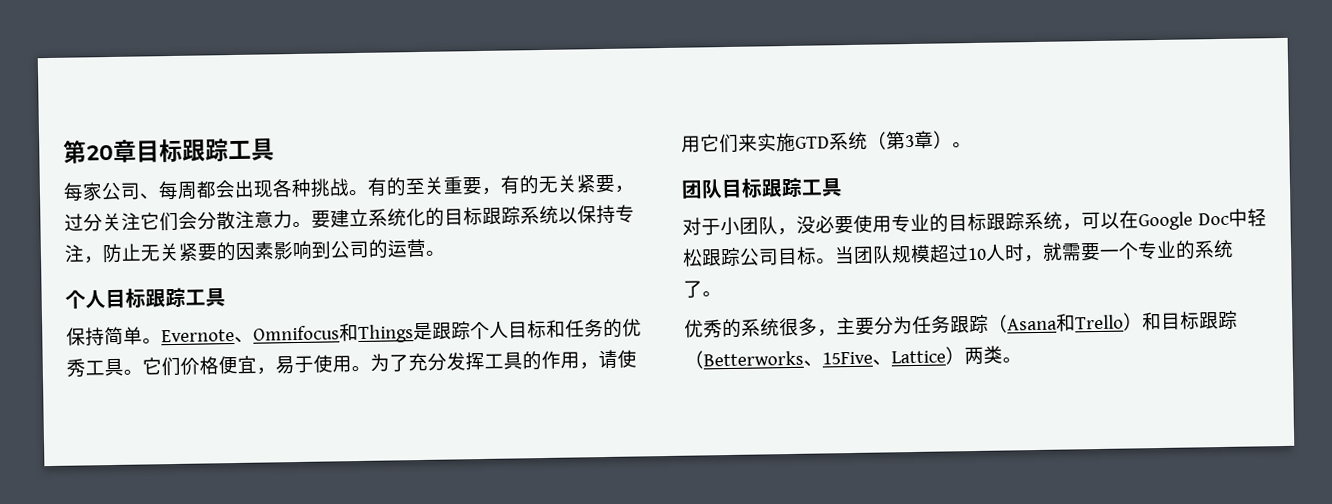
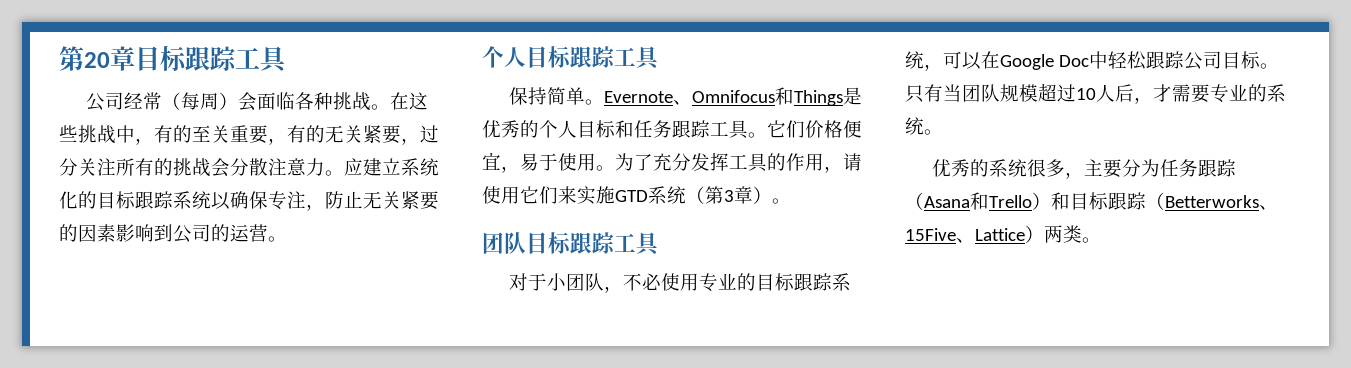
[63,178,369,202] 每家公司、每周都会出现各种挑战。 -> [85,92,428,111] [59,125,154,145] 公司经常（每周）会面临各种挑战。在这些挑战中，
[140,211,179,232] 它们 -> [116,158,211,177] 所有的挑战
[311,210,331,229] 要 -> [344,158,363,176] 应
[577,204,616,225] 保持 -> [230,191,268,209] 确保
[432,321,471,340] 跟踪 -> [482,120,539,138] 优秀的
[603,318,642,339] [66,358,86,378] 的优秀 -> [672,120,710,138] 跟踪
[796,215,854,235] 没必要 -> [622,273,662,291] 不必
(836, 261) none -> [905,84,943,103] 只有
[1004,242,1139,263] 时，就需要一个 -> [1115,84,1210,104] 后，才需要
[683,280,703,298] 了 -> (924, 126) none

